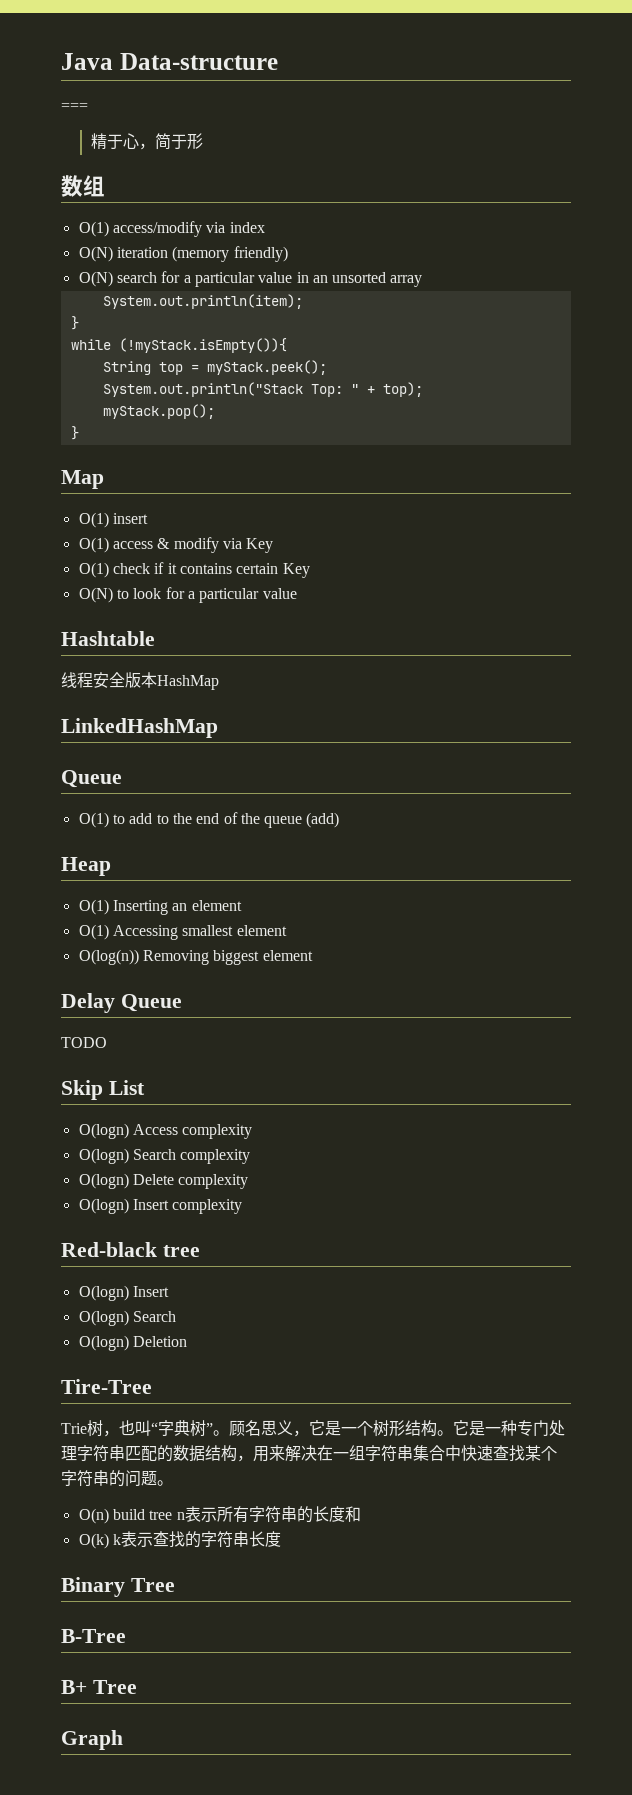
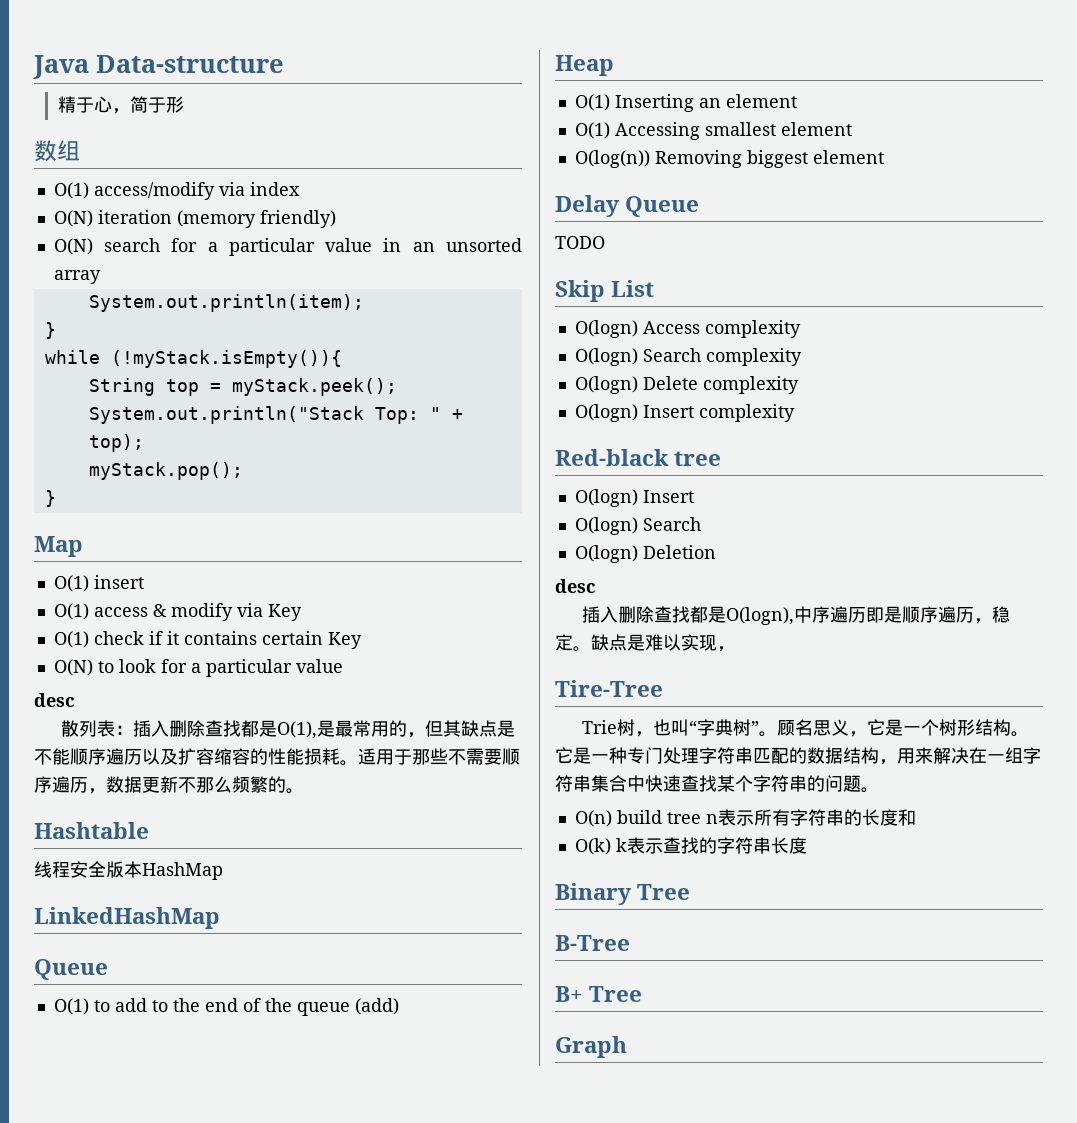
[61,103,88,111] // === -> (284, 64) none
(297, 593) none -> [34,693,74,707] [60,720,515,739] [34,748,520,766] [34,776,304,794] // desc // 散列表：插入删除查找都是O(1),是最常用的，但其缺点是不能顺序遍历以及扩容缩容的性能损耗。适用于那些不需要顺序遍历，数据更新不那么频繁的。
(187, 1341) none -> [555,579,595,593] [581,606,1010,625] [555,634,735,652] // desc // 插入删除查找都是O(logn),中序遍历即是顺序遍历，稳定。缺点是难以实现，

